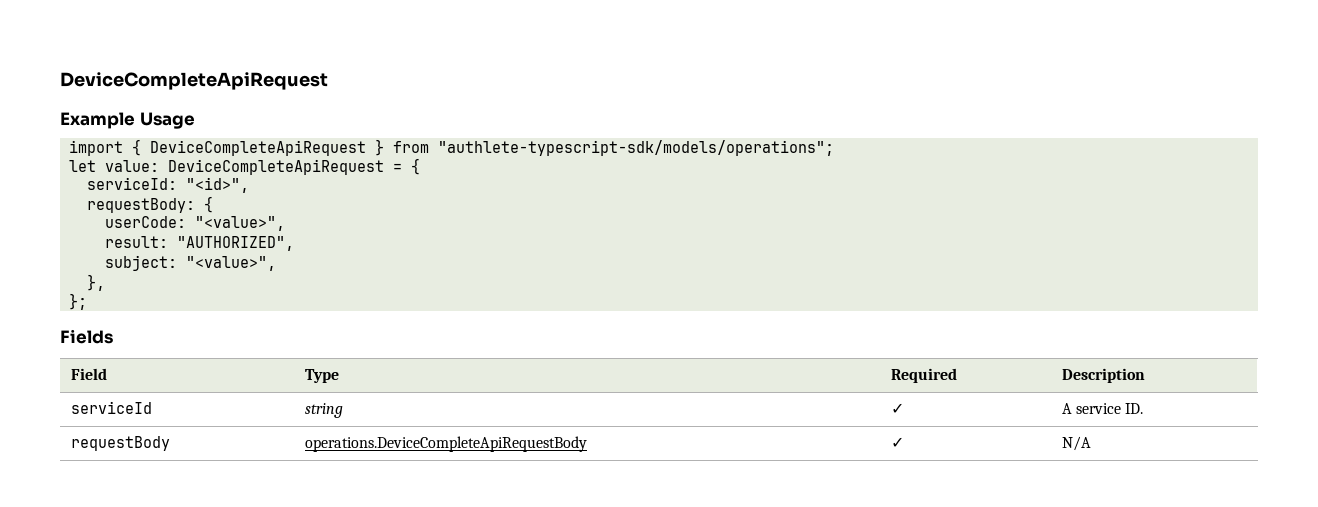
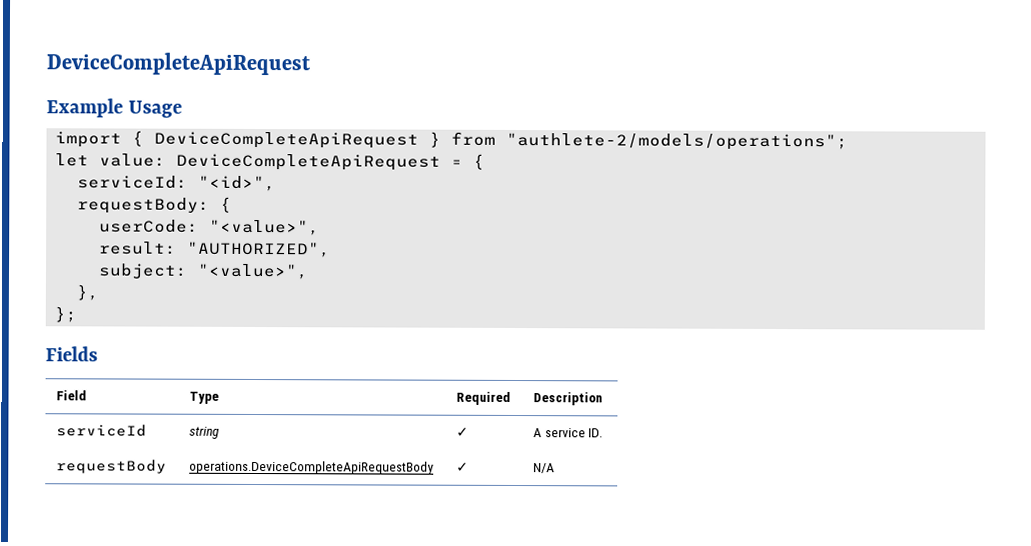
[438,140,835,156] "authlete-typescript-sdk/models/operations"; -> [506,132,848,151] "authlete-2/models/operations";

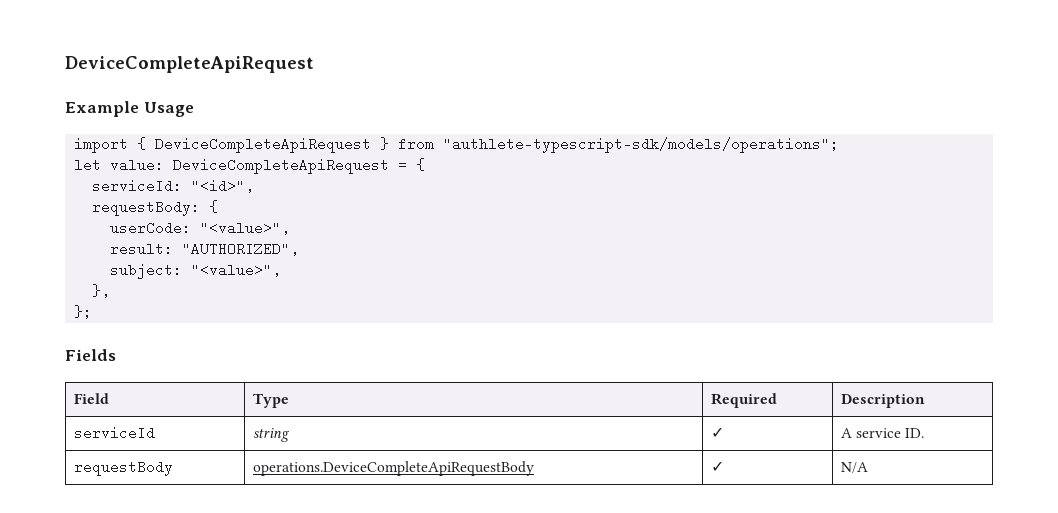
[506,132,848,151] "authlete-2/models/operations"; -> [443,137,840,153] "authlete-typescript-sdk/models/operations";

